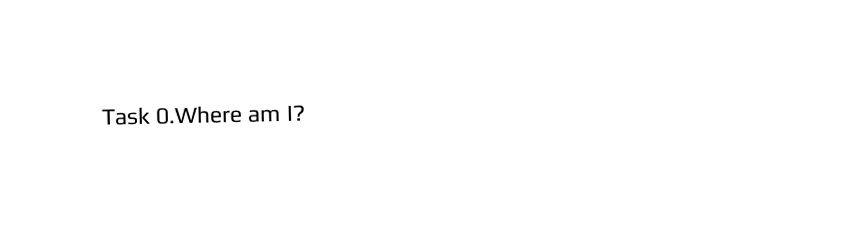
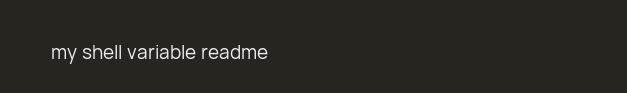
[101,104,305,126] Task 0.Where am I? -> [51,45,269,64] my shell variable readme

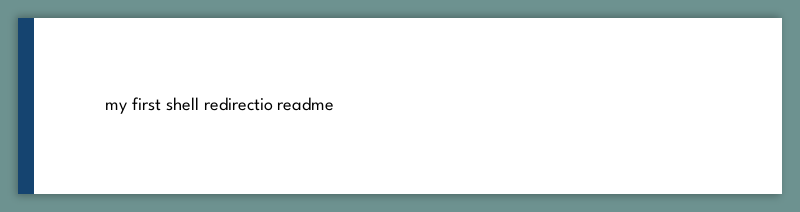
[82,45,197,59] shell variable -> [131,97,273,111] first shell redirectio

